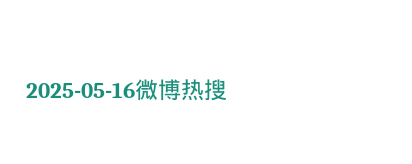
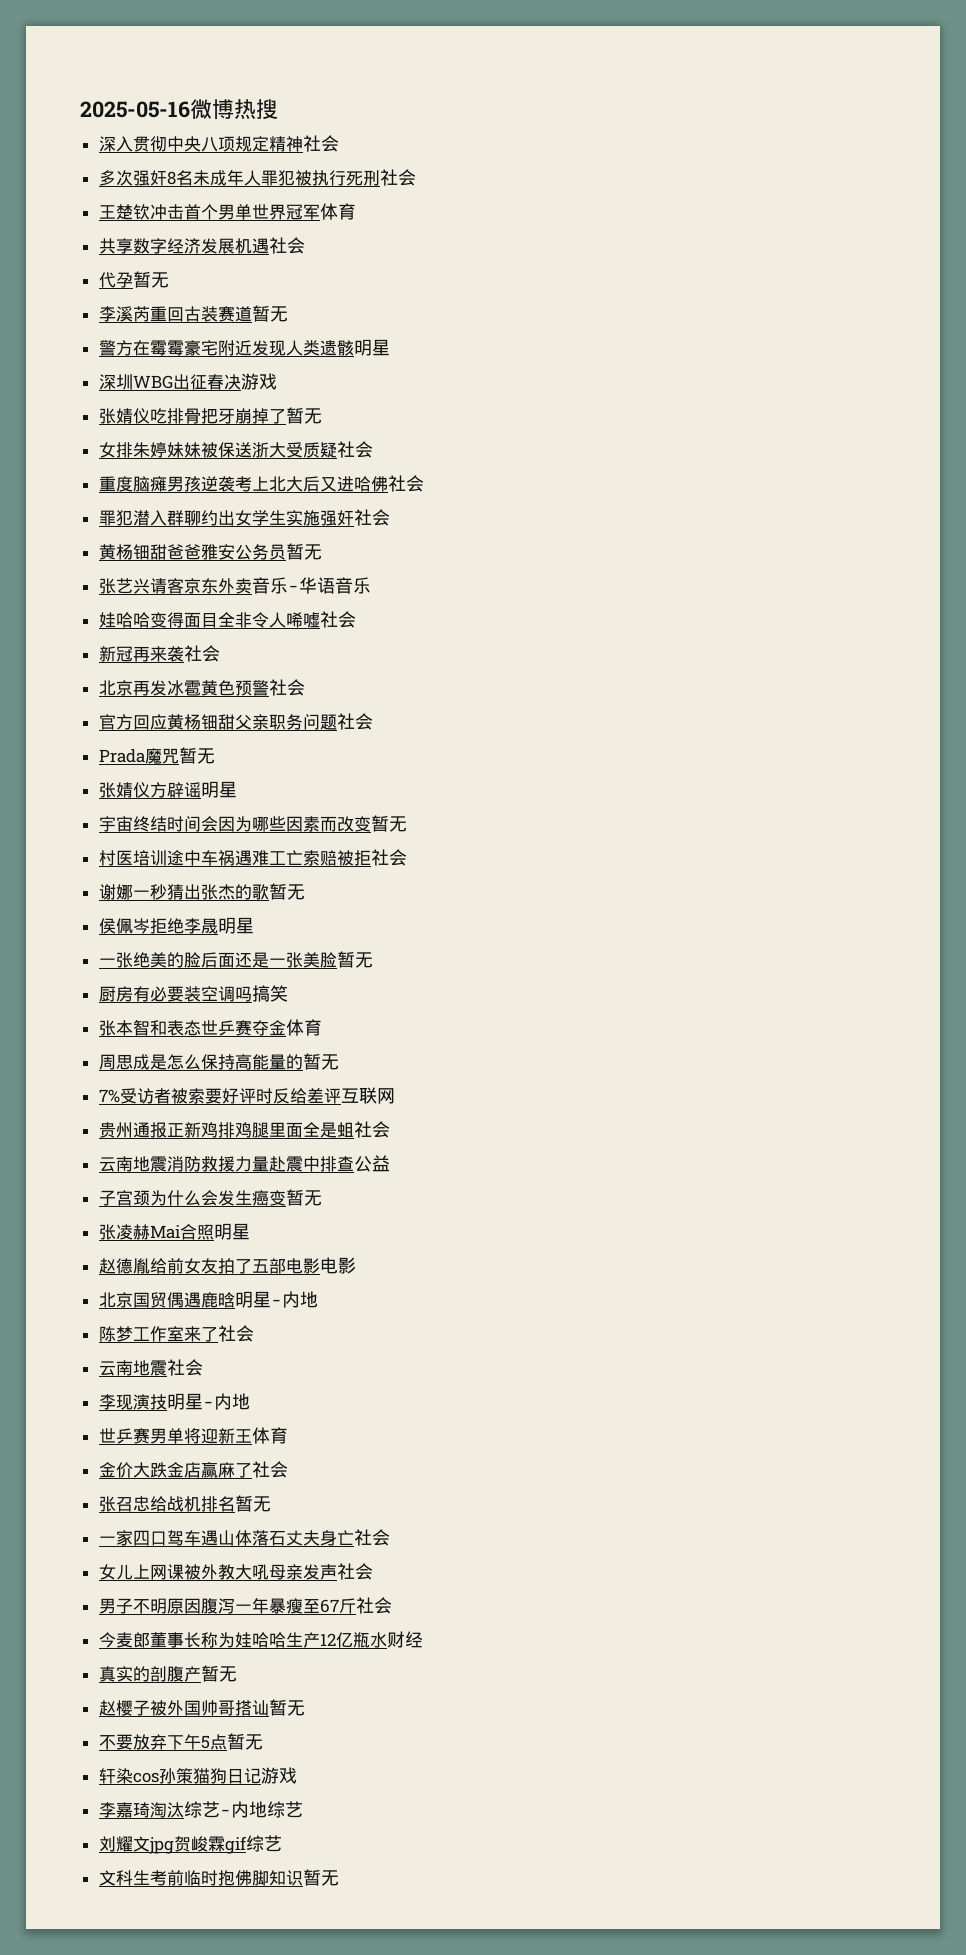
(227, 90) none -> [98,135,339,152] [98,169,416,186] [98,203,356,220] [98,237,305,254] [98,271,169,288] [98,305,288,322] [98,339,390,356] [98,373,277,390] [98,407,322,424] [98,441,373,458] [98,475,424,492] [98,509,390,526] [98,543,322,560] [98,577,371,594] [98,611,356,628] [98,645,220,662] [98,679,305,696] [98,713,373,730] [98,747,215,764] [98,781,237,798] [98,815,407,832] [98,849,407,866] [98,883,305,900] [98,917,254,934] [98,951,373,968] [98,985,288,1002] [98,1019,322,1036] [98,1053,339,1070] [98,1087,395,1104] [98,1121,390,1138] [98,1155,390,1172] [98,1189,322,1206] [98,1223,250,1240] [98,1257,356,1274] [98,1291,318,1308] [98,1325,254,1342] [98,1359,203,1376] [98,1393,250,1410] [98,1427,288,1444] [98,1461,288,1478] [98,1495,271,1512] [98,1529,390,1546] [98,1563,373,1580] [98,1597,392,1614] [98,1631,423,1648] [98,1665,237,1682] [98,1699,305,1716] [98,1733,263,1750] [98,1767,297,1784] [98,1801,303,1818] [98,1835,282,1854] [98,1869,339,1886] // 深入贯彻中央八项规定精神社会 // 多次强奸8名未成年人罪犯被执行死刑社会 // 王楚钦冲击首个男单世界冠军体育 // 共享数字经济发展机遇社会 // 代孕暂无 // 李溪芮重回古装赛道暂无 // 警方在霉霉豪宅附近发现人类遗骸明星 // 深圳WBG出征春决游戏 // 张婧仪吃排骨把牙崩掉了暂无 // 女排朱婷妹妹被保送浙大受质疑社会 // 重度脑瘫男孩逆袭考上北大后又进哈佛社会 // 罪犯潜入群聊约出女学生实施强奸社会 // 黄杨钿甜爸爸雅安公务员暂无 // 张艺兴请客京东外卖音乐-华语音乐 // 娃哈哈变得面目全非令人唏嘘社会 // 新冠再来袭社会 // 北京再发冰雹黄色预警社会 // 官方回应黄杨钿甜父亲职务问题社会 // Prada魔咒暂无 // 张婧仪方辟谣明星 // 宇宙终结时间会因为哪些因素而改变暂无 // 村医培训途中车祸遇难工亡索赔被拒社会 // 谢娜一秒猜出张杰的歌暂无 // 侯佩岑拒绝李晟明星 // 一张绝美的脸后面还是一张美脸暂无 // 厨房有必要装空调吗搞笑 // 张本智和表态世乒赛夺金体育 // 周思成是怎么保持高能量的暂无 // 7%受访者被索要好评时反给差评互联网 // 贵州通报正新鸡排鸡腿里面全是蛆社会 // 云南地震消防救援力量赴震中排查公益 // 子宫颈为什么会发生癌变暂无 // 张凌赫Mai合照明星 // 赵德胤给前女友拍了五部电影电影 // 北京国贸偶遇鹿晗明星-内地 // 陈梦工作室来了社会 // 云南地震社会 // 李现演技明星-内地 // 世乒赛男单将迎新王体育 // 金价大跌金店赢麻了社会 // 张召忠给战机排名暂无 // 一家四口驾车遇山体落石丈夫身亡社会 // 女儿上网课被外教大吼母亲发声社会 // 男子不明原因腹泻一年暴瘦至67斤社会 // 今麦郎董事长称为娃哈哈生产12亿瓶水财经 // 真实的剖腹产暂无 // 赵樱子被外国帅哥搭讪暂无 // 不要放弃下午5点暂无 // 轩染cos孙策猫狗日记游戏 // 李嘉琦淘汰综艺-内地综艺 // 刘耀文jpg贺峻霖gif综艺 // 文科生考前临时抱佛脚知识暂无

